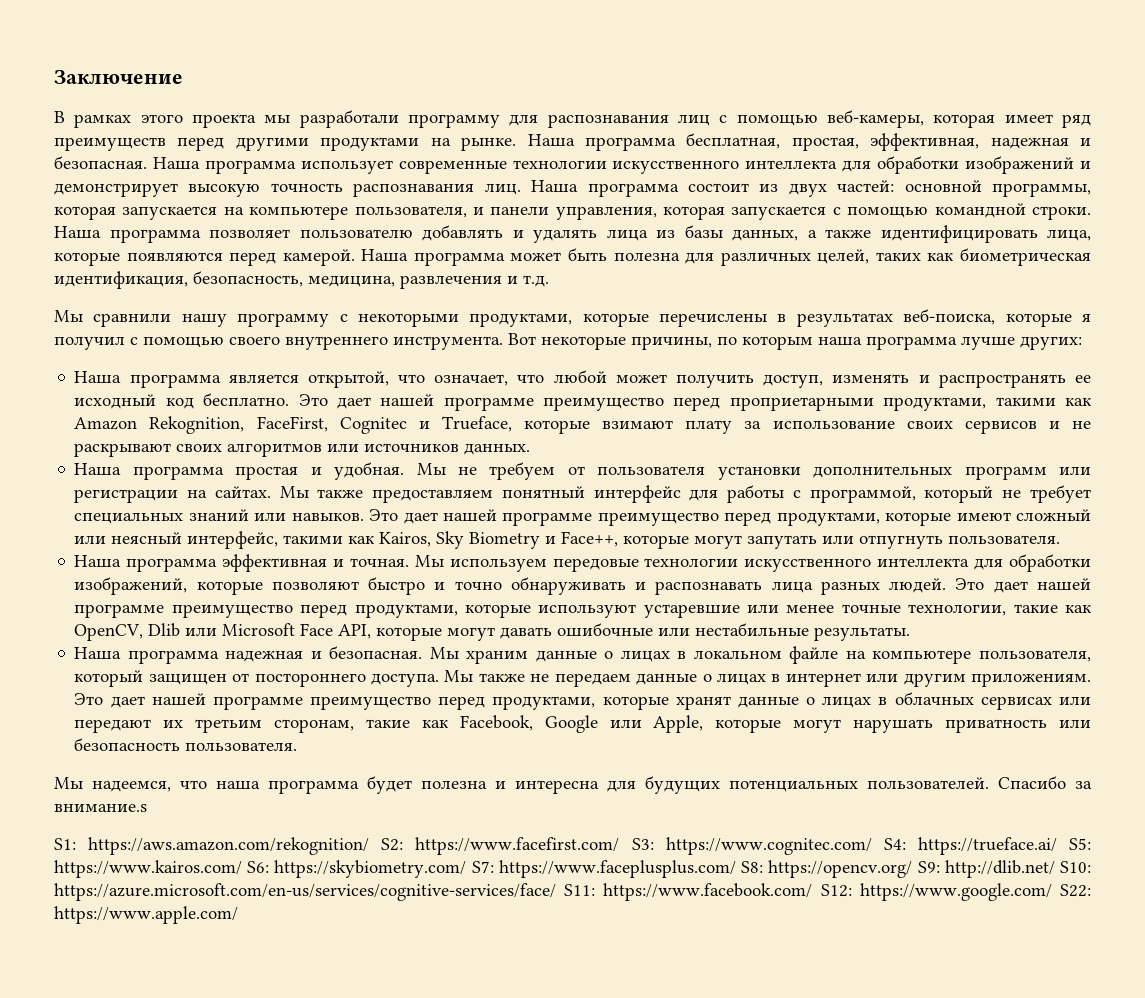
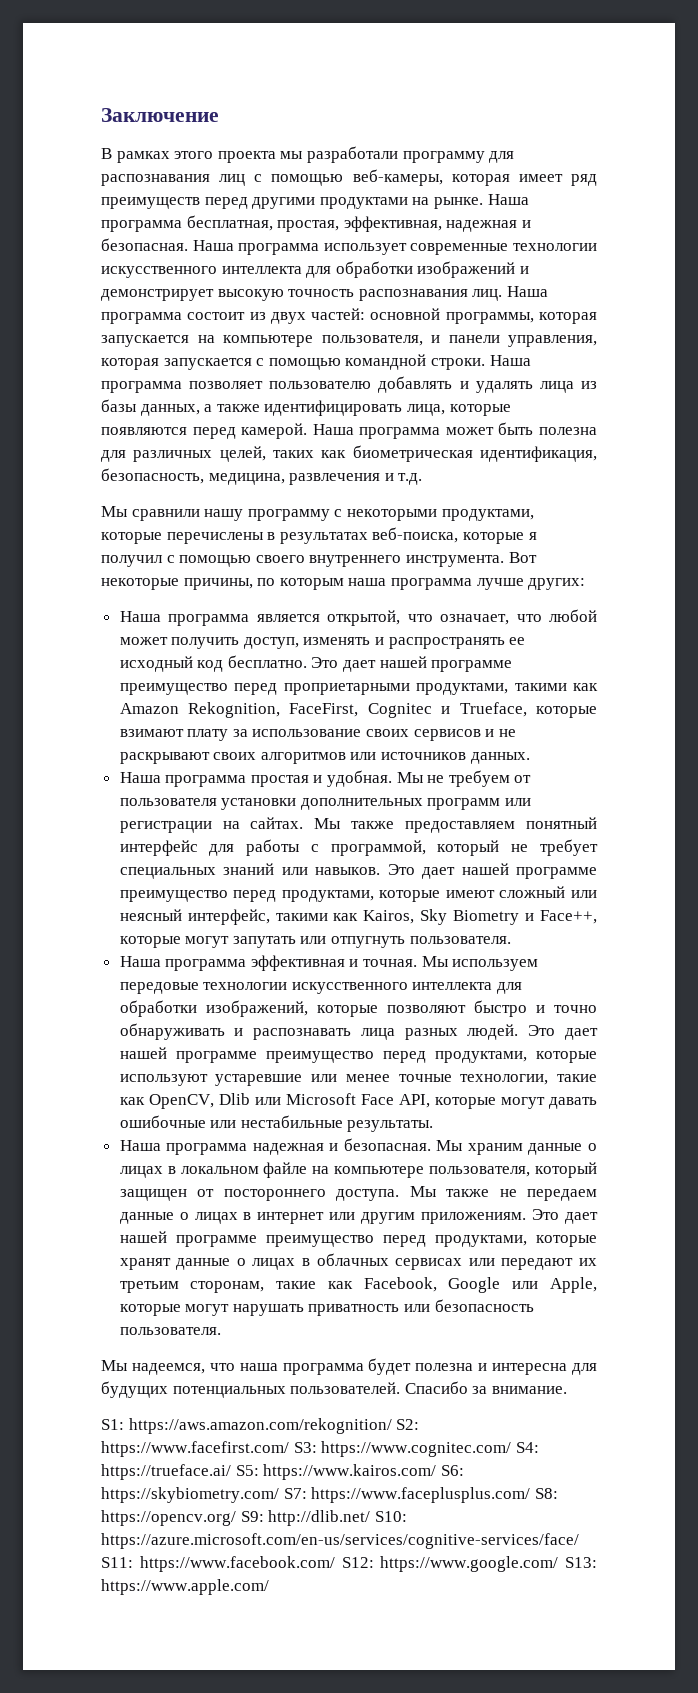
[54,804,147,812] внимание.s -> [491,1386,567,1394] внимание.
[1060,884,1092,897] S22: -> [565,1557,597,1568] S13:

